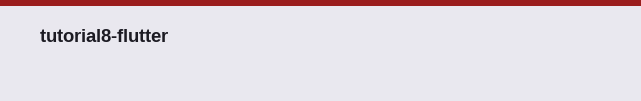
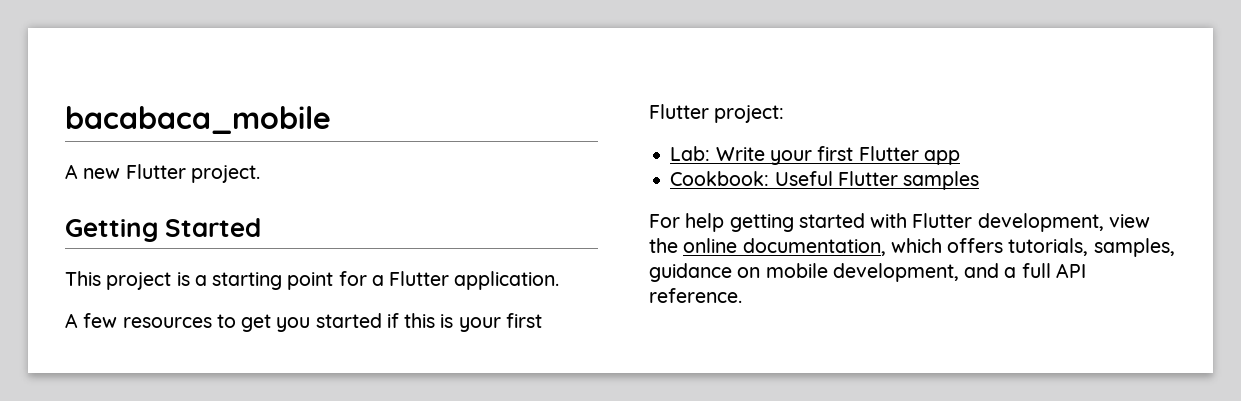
[40,29,168,42] tutorial8-flutter -> [65,106,331,134] [65,164,260,183] [65,218,262,242] [65,271,560,290] [65,313,542,332] [649,104,785,123] [670,146,960,165] [670,171,980,190] [649,213,1150,232] [649,238,1175,257] [649,263,1086,282] [649,288,742,303] bacabaca_mobile // A new Flutter project. // Getting Started // This project is a starting point for a Flutter application. // A few resources to get you started if this is your first Flutter project: // Lab: Write your first Flutter app // Cookbook: Useful Flutter samples // For help getting started with Flutter development, view the online documentation, which offers tutorials, samples, guidance on mobile development, and a full API reference.

